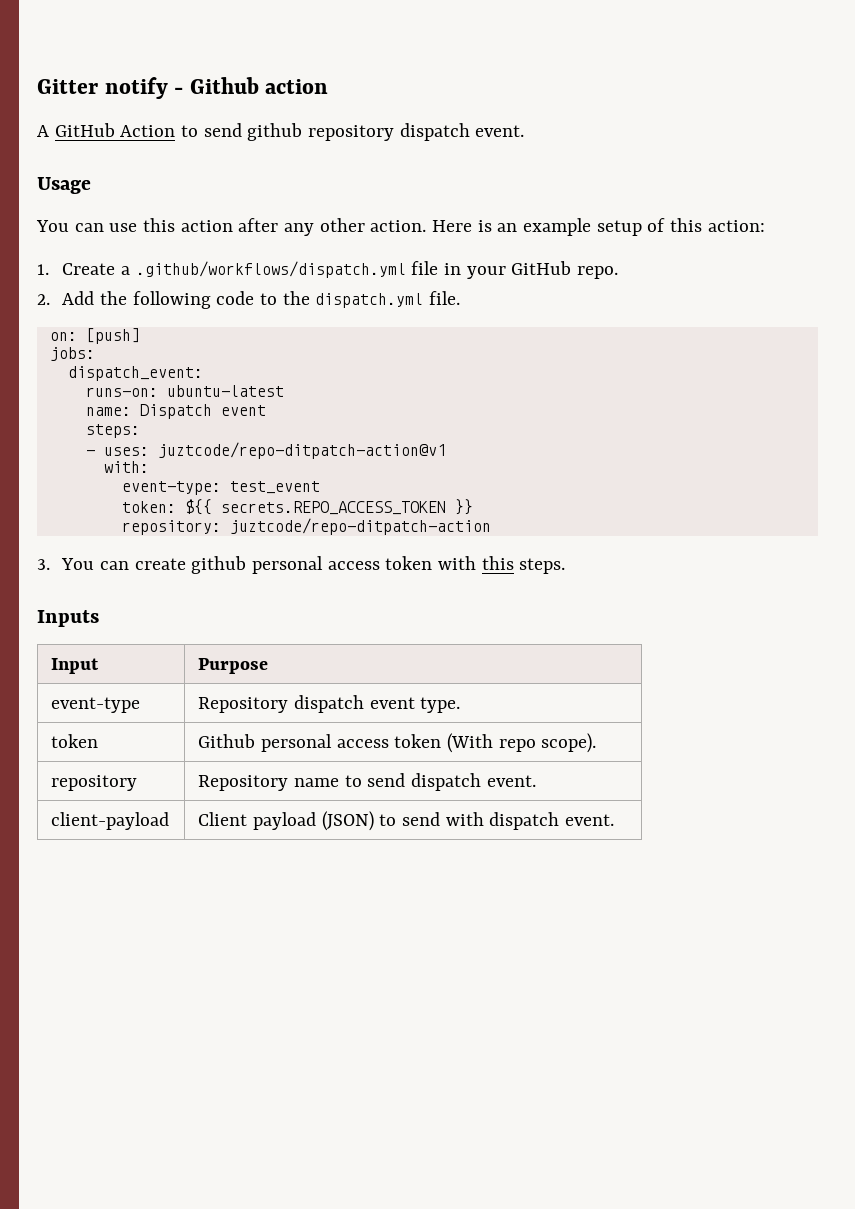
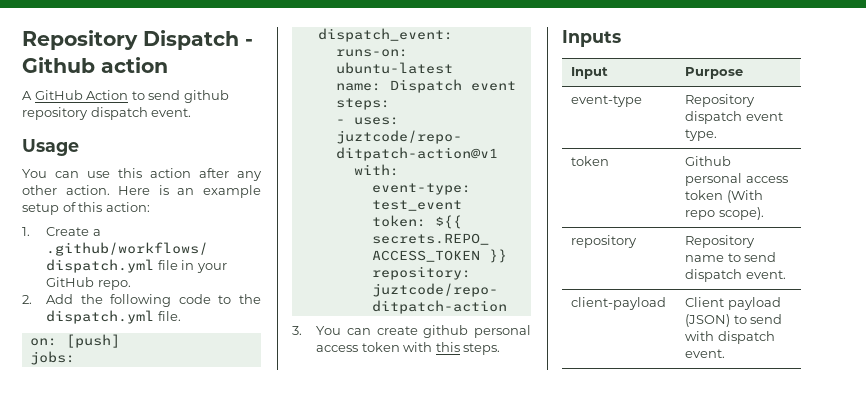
[37,77,168,99] Gitter notify -> [22,30,239,50] Repository Dispatch

